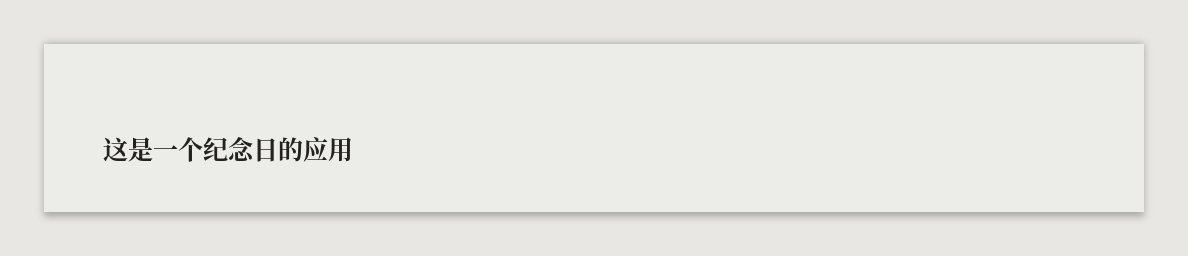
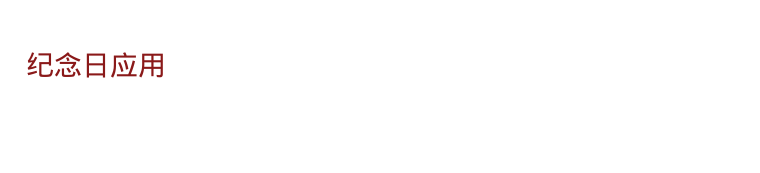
[103,137,303,162] 这是一个纪念日的 -> [26,52,110,78] 纪念日

